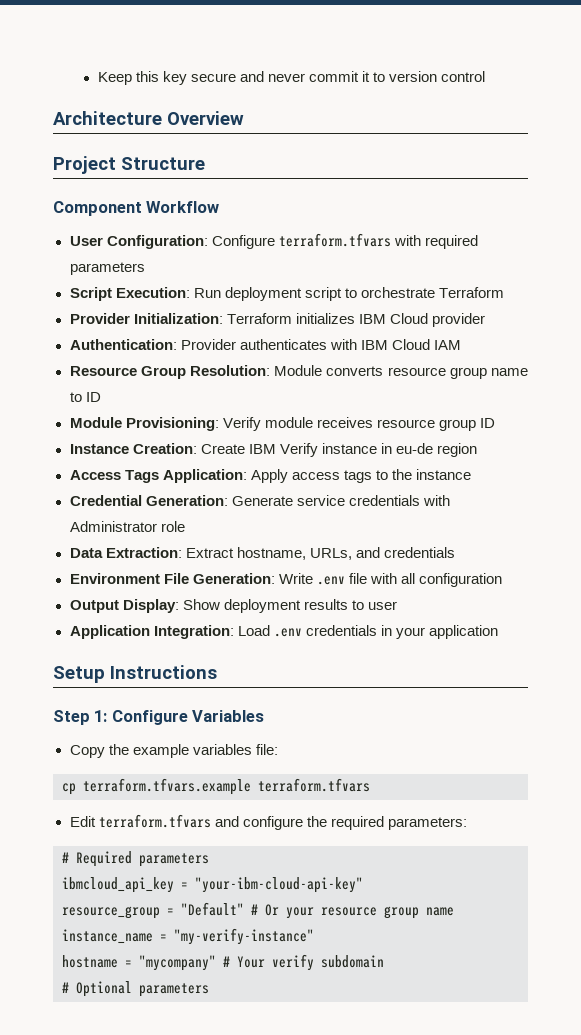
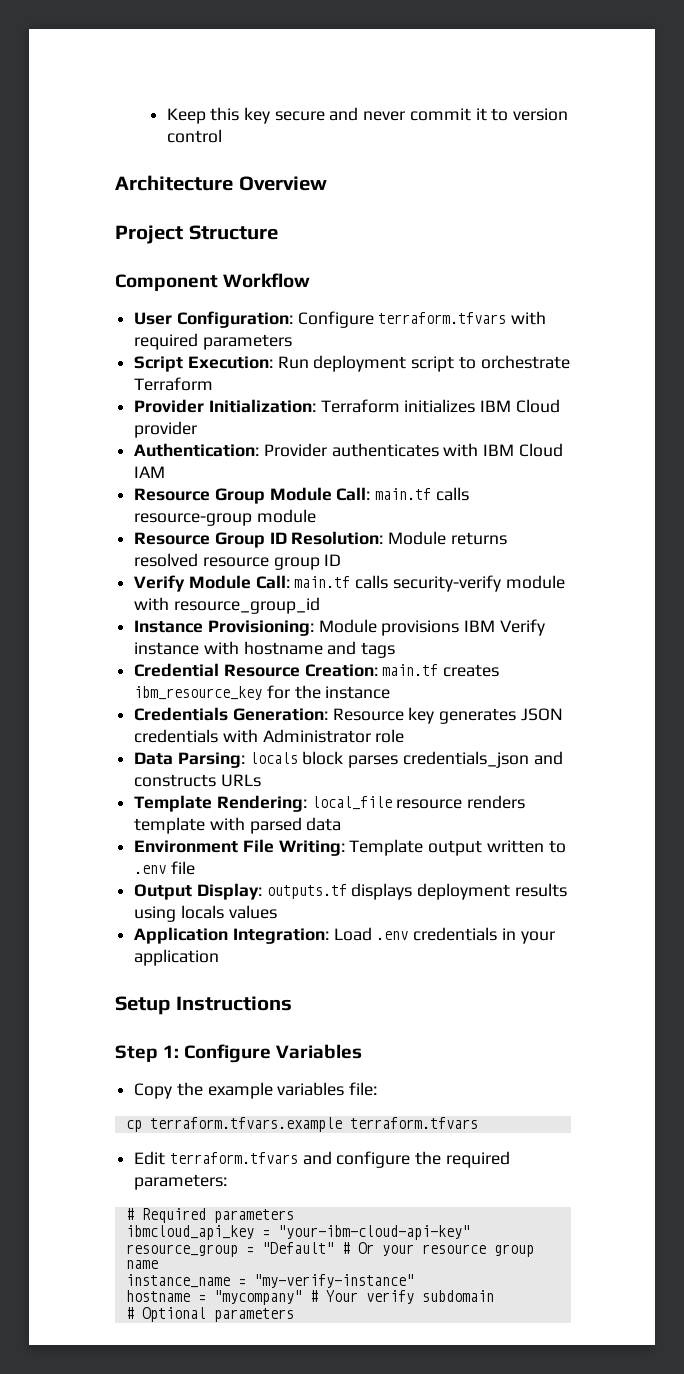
[189,365,528,379] [69,392,101,402] [69,417,495,431] [69,443,477,457] [69,469,471,483] [69,495,345,506] Resolution: Module converts resource group name to ID // Module Provisioning: Verify module receives resource group ID // Instance Creation: Create IBM Verify instance in eu-de region // Access Tags Application: Apply access tags to the instance // Credential Generation: Generate service -> [269,487,469,501] [134,509,316,526] [134,531,507,548] [134,553,342,570] [134,575,565,592] [134,597,320,614] [134,619,545,636] [134,641,396,658] [134,663,500,677] [134,685,391,700] [134,707,563,724] Module Call: main.tf calls resource-group module // Resource Group ID Resolution: Module returns resolved resource group ID // Verify Module Call: main.tf calls security-verify module with resource_group_id // Instance Provisioning: Module provisions IBM Verify instance with hostname and tags // Credential Resource Creation: main.tf creates ibm_resource_key for the instance // Credentials Generation: Resource key generates JSON
[105,547,455,560] [69,573,313,584] Extraction: Extract hostname, URLs, and credentials // Environment File Generation: Write -> [177,751,563,768] [134,774,261,787] [134,795,526,812] [134,817,342,834] [134,839,566,856] Parsing: locals block parses credentials_json and constructs URLs // Template Rendering: local_file resource renders template with parsed data // Environment File Writing: Template output written to
[369,573,502,587] with all configuration -> (195, 868) none
[182,599,397,613] Show deployment results to user -> [266,883,567,900] [134,905,277,922] outputs.tf displays deployment results using locals values

